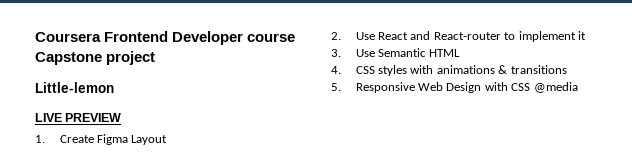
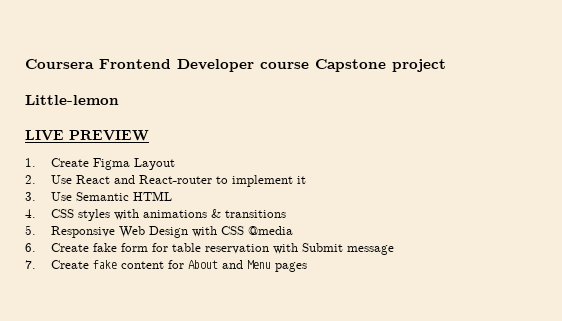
(578, 87) none -> [25,243,394,255] [25,260,307,272] // 6. Create fake form for table reservation with Submit message // 7. Create fake content for About and Menu pages

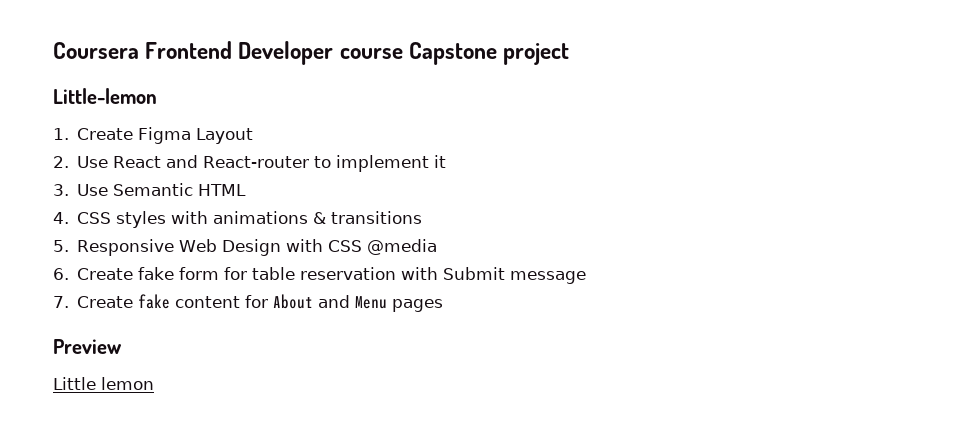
[25,130,149,141] // LIVE PREVIEW -> (157, 96) none
(307, 267) none -> [53,339,122,354] [53,377,154,390] // Preview // Little lemon

